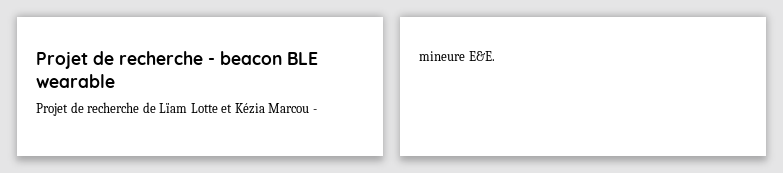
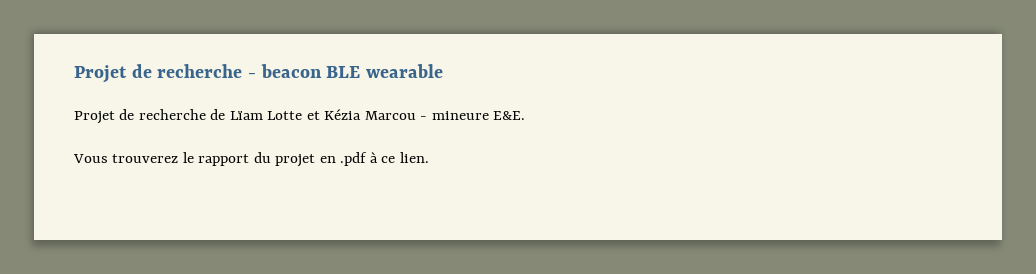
(495, 56) none -> [73,152,429,167] // Vous trouverez le rapport du projet en .pdf à ce lien.

